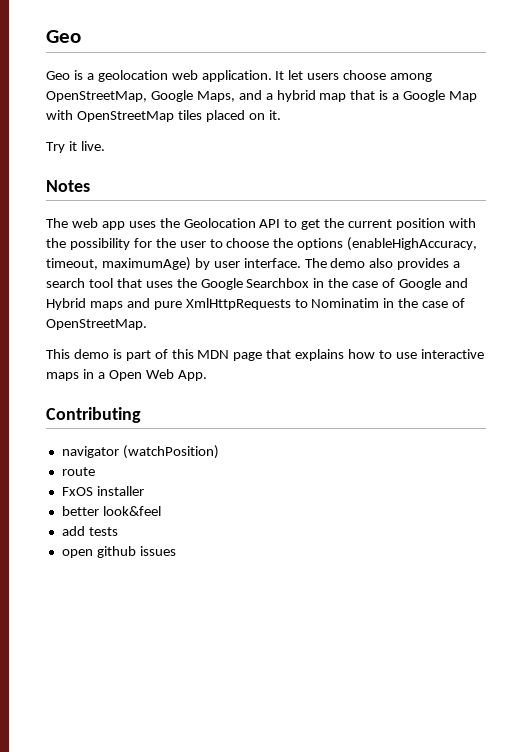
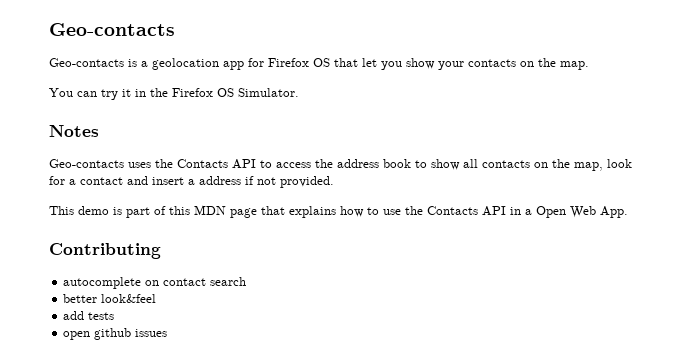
[46,30,81,43] [46,71,70,80] Geo // Geo -> [49,23,175,36] [49,58,124,67] Geo-contacts // Geo-contacts
[171,70,433,82] [46,90,478,102] [46,110,281,122] [46,141,105,153] [46,180,90,192] [46,218,256,230] web application. It let users choose among OpenStreetMap, Google Maps, and a hybrid map that is a Google Map with OpenStreetMap tiles placed on it. // Try it live. // Notes // The web app uses the Geolocation -> [223,58,589,70] [49,88,299,100] [49,125,99,137] [49,159,228,168] app for Firefox OS that let you show your contacts on the map. // You can try it in the Firefox OS Simulator. // Notes // Geo-contacts uses the Contacts
[301,218,476,230] [46,237,478,251] [46,257,461,271] [46,278,468,290] [46,298,466,310] [46,319,147,330] get the current position with the possibility for the user to choose the options (enableHighAccuracy, timeout, maximumAge) by user interface. The demo also provides a search tool that uses the Google Searchbox in the case of Google and Hybrid maps and pure XmlHttpRequests to Nominatim in the case of OpenStreetMap. -> [276,159,632,171] [49,176,334,188] access the address book to show all contacts on the map, look for a contact and insert a address if not provided.
[420,349,484,359] [46,372,79,381] interactive maps -> [405,206,506,216] the Contacts API
[61,445,219,459] [61,467,95,476] [61,486,144,496] navigator (watchPosition) // route // FxOS installer -> [63,277,247,289] autocomplete on contact search

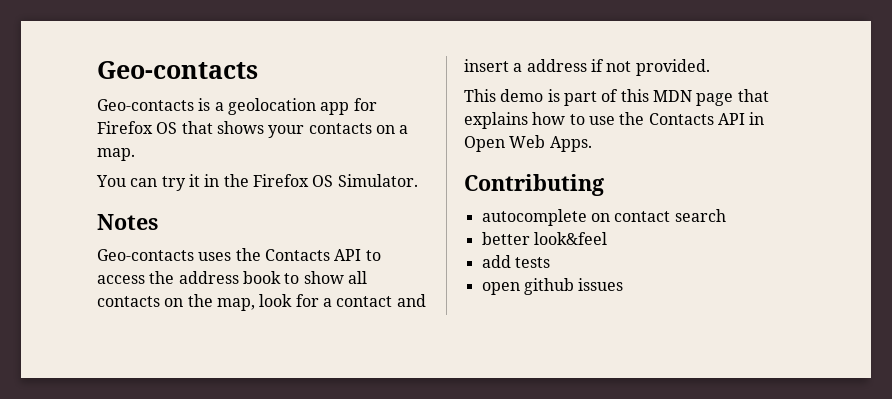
[362,58,435,70] let you show -> [216,121,264,134] shows
[538,58,556,67] the -> [399,125,409,134] a
[525,209,532,215] a -> (765, 118) none
[600,206,628,218] App. -> [549,136,592,152] Apps.

